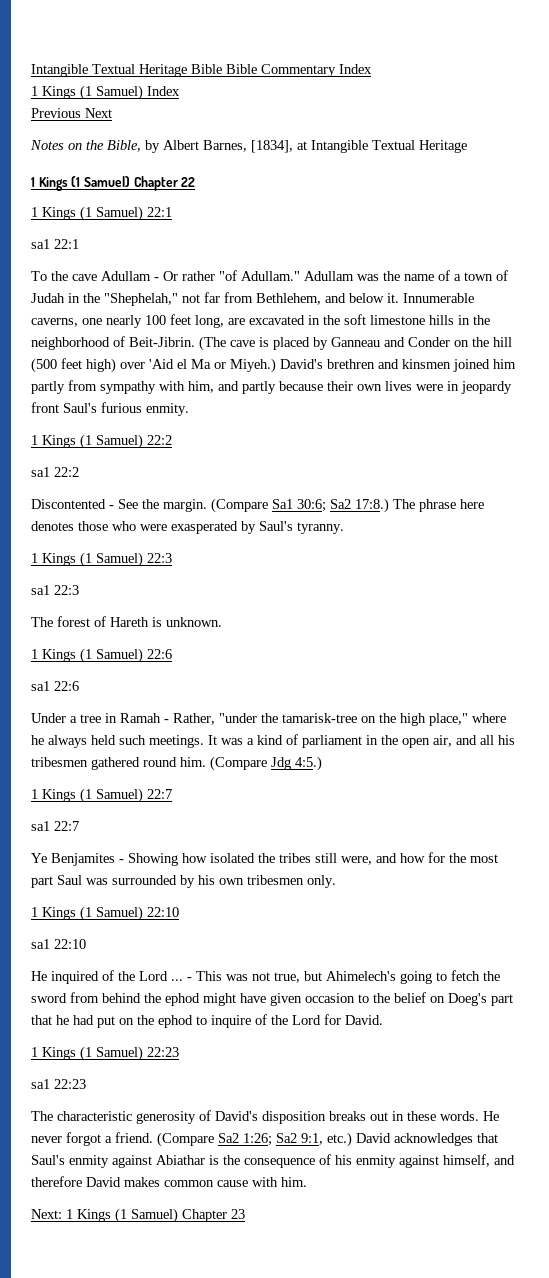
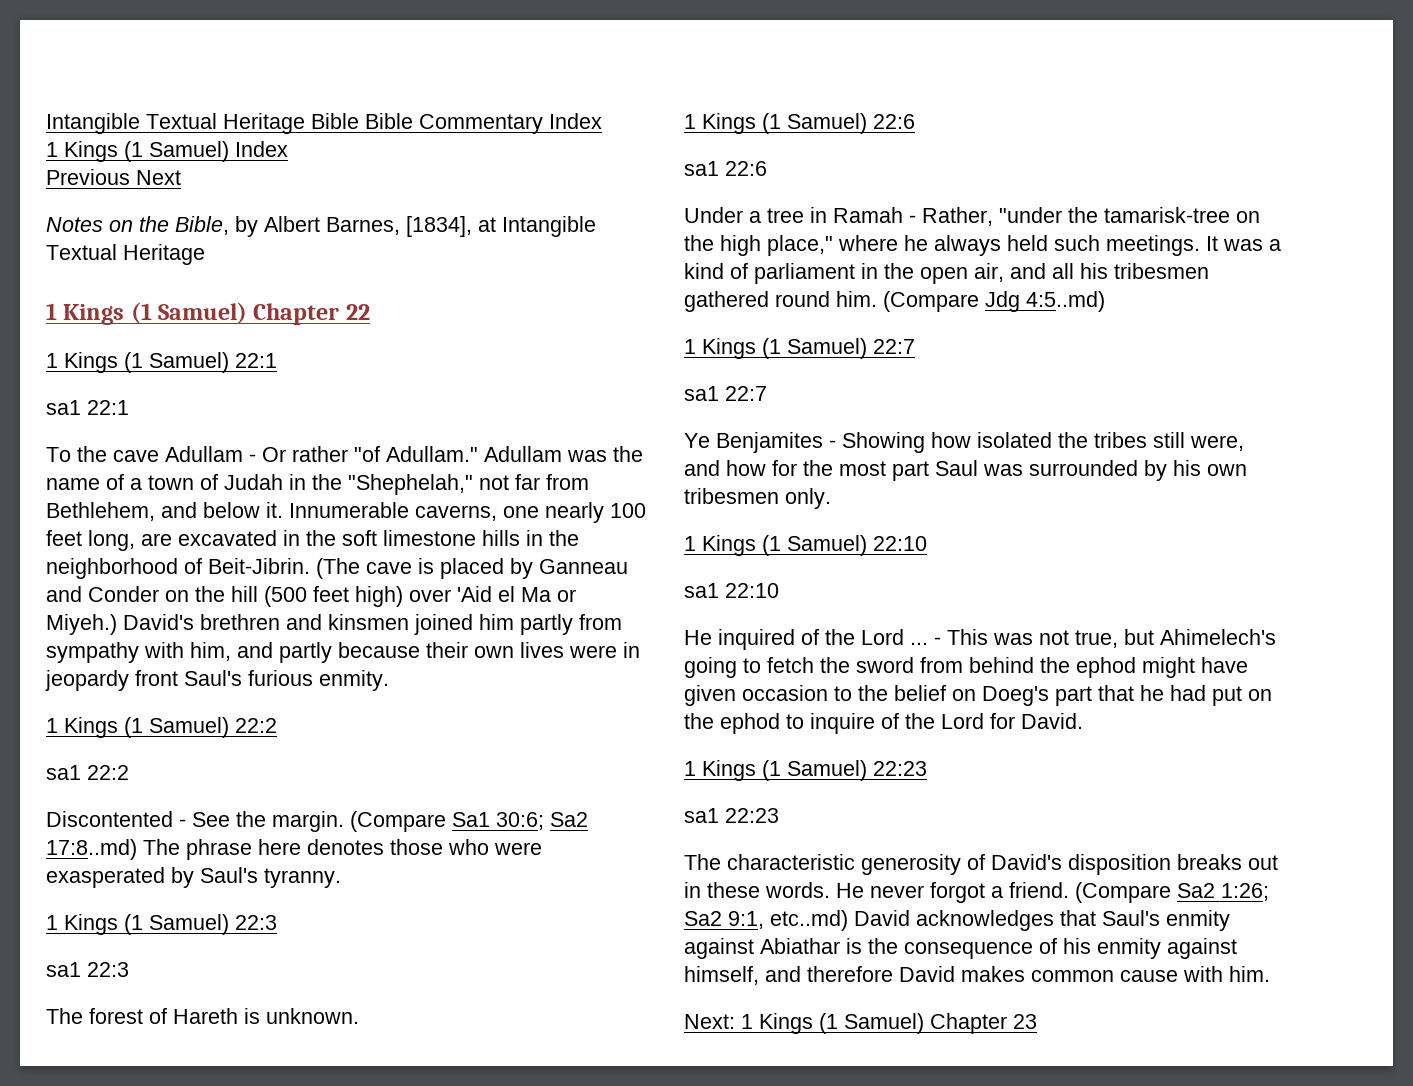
[355,498,389,513] 17:8.) -> [46,839,137,860] 17:8..md)
[295,756,322,771] 4:5.) -> [1026,291,1105,312] 4:5..md)
[327,1132,352,1147] etc.) -> [770,910,848,931] etc..md)

